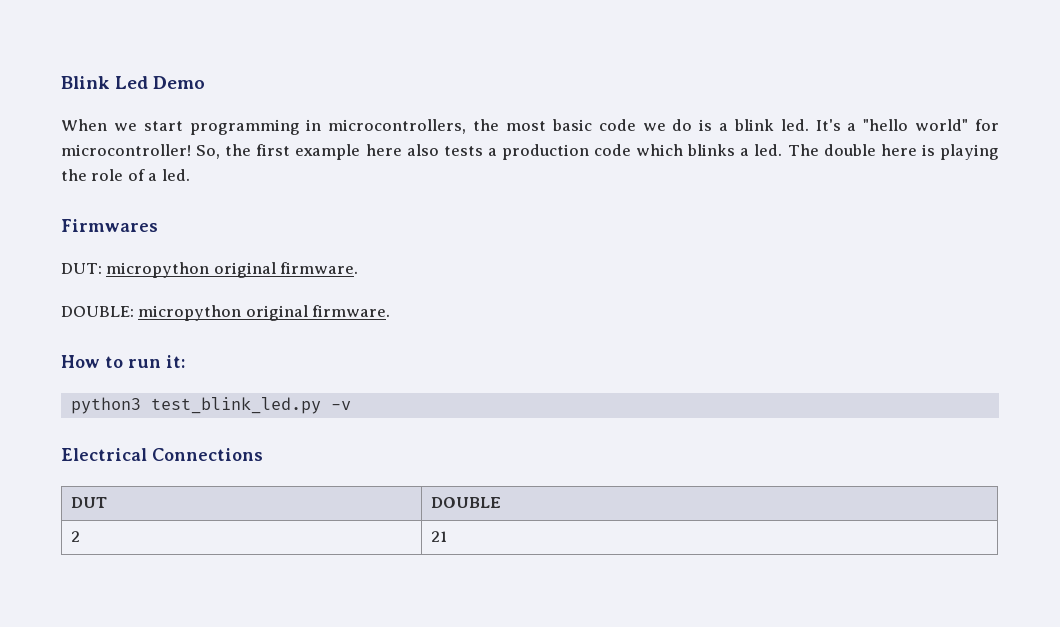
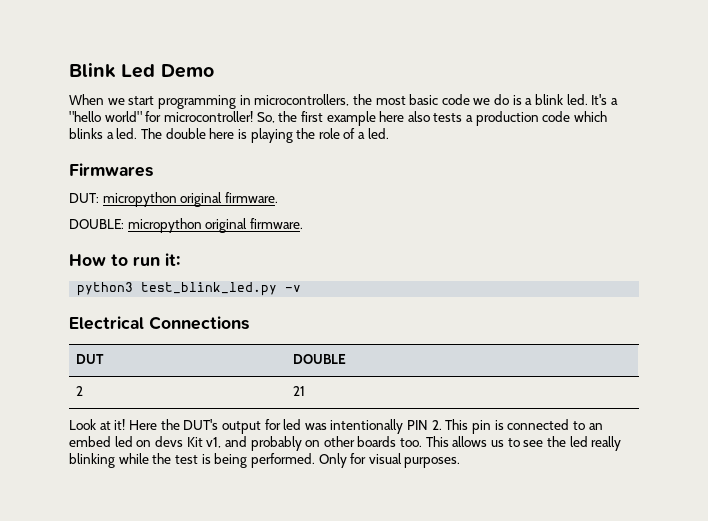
(447, 536) none -> [69,419,603,434] [69,436,622,451] [69,453,461,468] // Look at it! Here the DUT's output for led was intentionally PIN 2. This pin is connected to an embed led on devs Kit v1, and probably on other boards too. This allows us to see the led really blinking while the test is being performed. Only for visual purposes.

